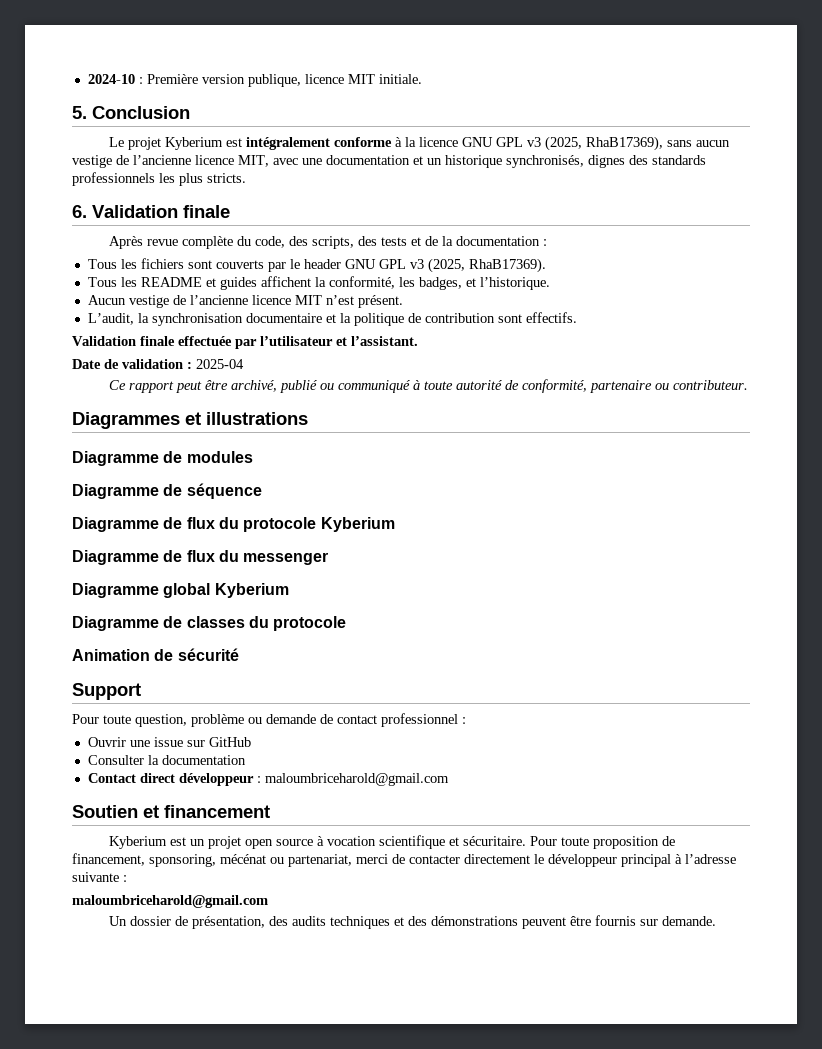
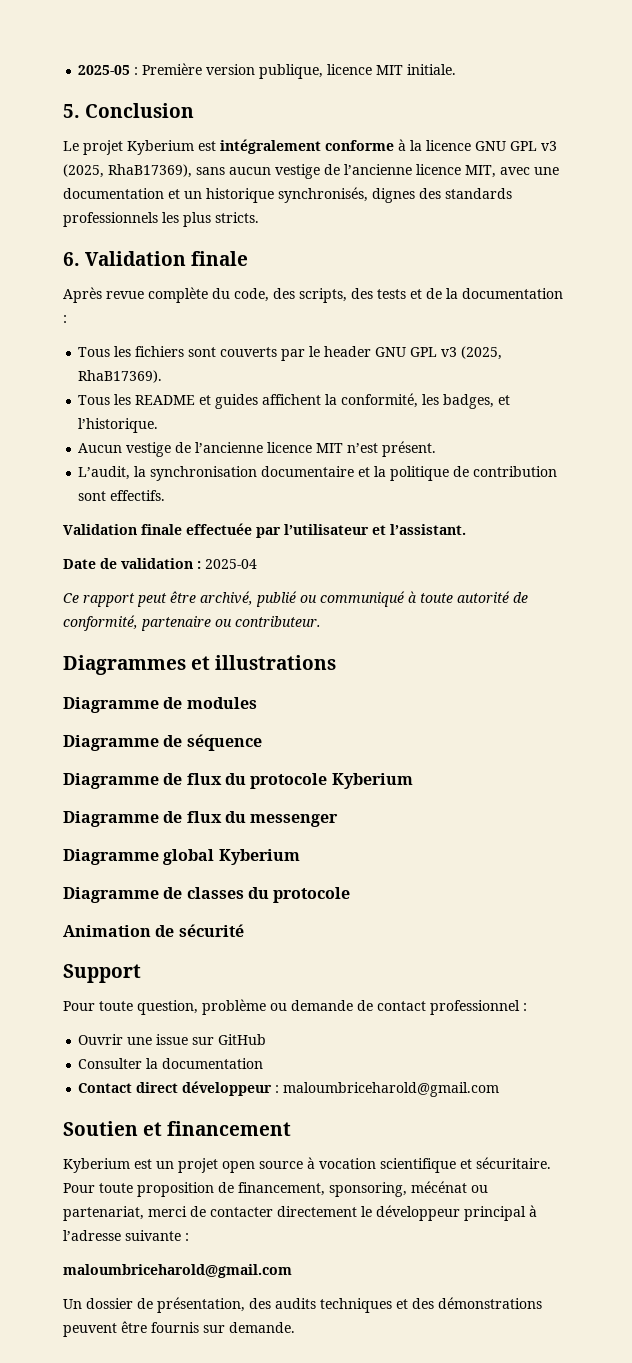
[87,74,135,84] 2024-10 -> [78,65,131,75] 2025-05

